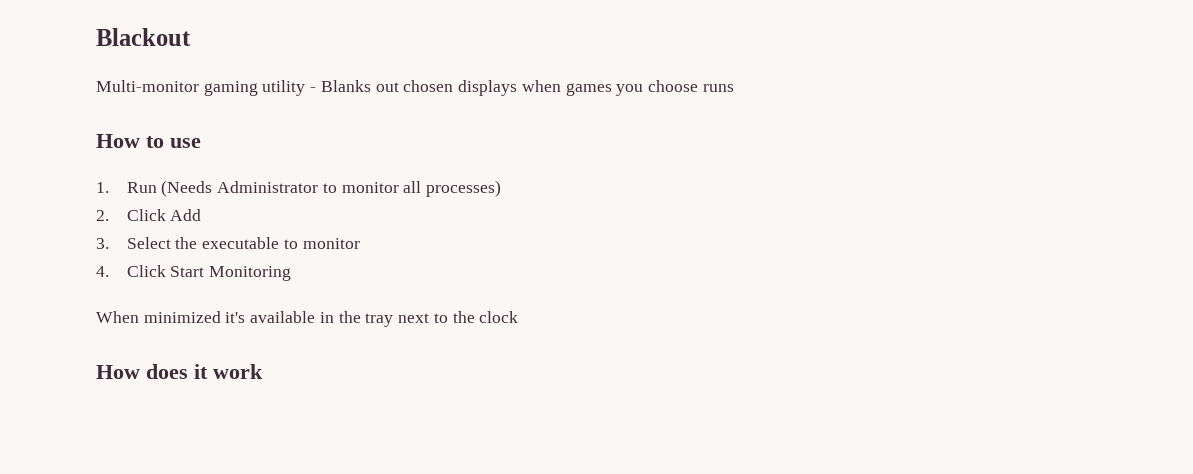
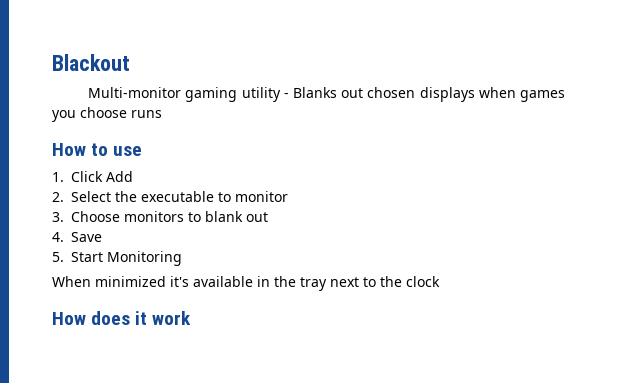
[126,180,501,197] [96,210,109,221] Run (Needs Administrator to monitor all processes) // 2. -> (64, 177) none
[96,238,109,249] 3. -> [52,192,64,202] 2.
[96,265,166,277] 4. Click -> [52,211,268,222] [52,232,102,242] [52,252,64,262] 3. Choose monitors to blank out // 4. Save // 5.

